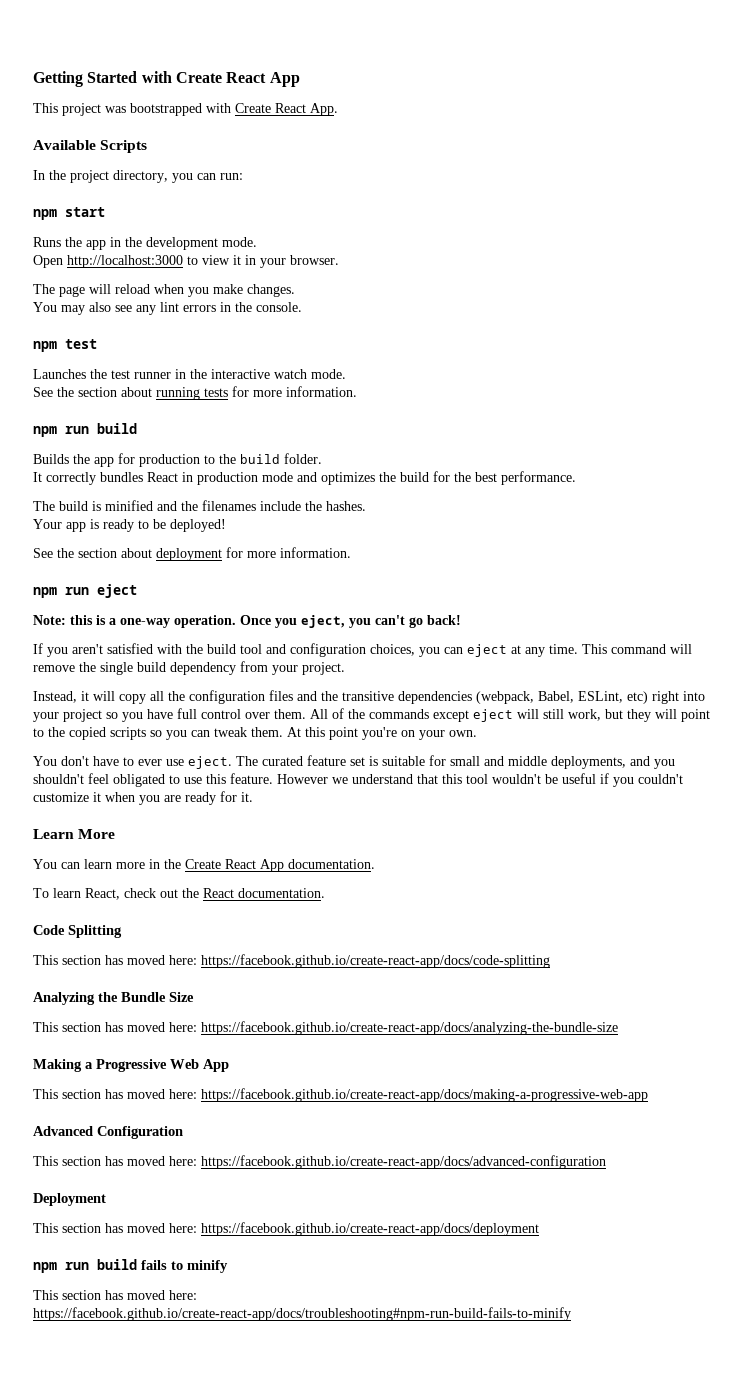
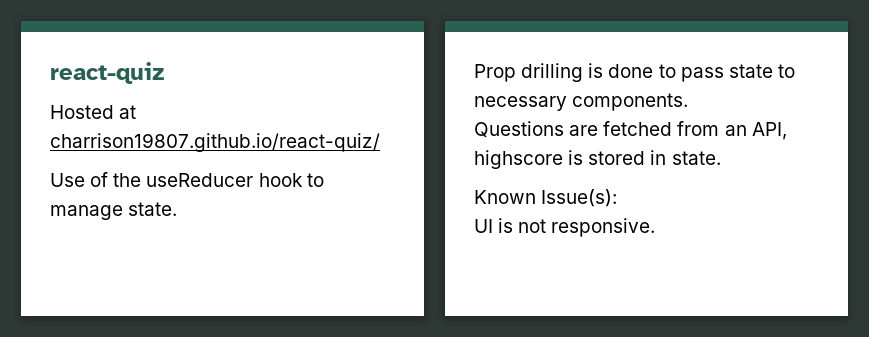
[33,71,300,87] [33,103,338,116] [33,140,148,153] [33,170,243,183] [33,207,105,220] [33,237,257,250] [33,255,339,268] [33,284,295,297] [33,302,302,315] [33,339,97,352] [33,369,346,379] [33,386,357,400] [33,423,137,437] [33,453,322,467] [33,471,576,485] [33,500,366,511] [33,519,226,532] [33,547,351,561] [33,584,137,598] [33,615,461,628] [33,643,692,657] [33,661,345,675] [33,690,705,704] [33,708,710,722] [33,727,477,740] [33,755,675,769] [33,773,683,787] [33,791,253,805] [33,829,116,839] [33,859,375,872] [33,888,325,900] [33,925,122,938] [33,954,550,968] [33,992,194,1005] [33,1021,618,1035] [33,1059,229,1072] [33,1088,648,1102] [33,1126,183,1139] [33,1155,606,1169] [33,1193,106,1206] [33,1222,539,1236] [33,1259,228,1273] [33,1290,197,1300] [33,1307,571,1321] Getting Started with Create React App // This project was bootstrapped with Create React App. // Available Scripts // In the project directory, you can run: // npm start // Runs the app in the development mode. // Open http://localhost:3000 to view it in your browser. // The page will reload when you make changes. // You may also see any lint errors in the console. // npm test // Launches the test runner in the interactive watch mode. // See the section about running tests for more information. // npm run build // Builds the app for production to the build folder. // It correctly bundles React in production mode and optimizes the build for the best performance. // The build is minified and the filenames include the hashes. // Your app is ready to be deployed! // See the section about deployment for more information. // npm run eject // Note: this is a one-way operation. Once you eject, you can't go back! // If you aren't satisfied with the build tool and configuration choices, you can eject at any time. This command will remove the single build dependency from your project. // Instead, it will copy all the configuration files and the transitive dependencies (webpack, Babel, ESLint, etc) right into your project so you have full control over them. All of the commands except eject will still work, but they will point to the copied scripts so you can tweak them. At this point you're on your own. // You don't have to ever use eject. The curated feature set is suitable for small and middle deployments, and you shouldn't feel obligated to use this feature. However we understand that this tool wouldn't be useful if you couldn't customize it when you are ready for it. // Learn More // You can learn more in the Create React App documentation. // To learn React, check out the React documentation. // Code Splitting // This section has moved here: https://facebook.github.io/create-react-app/docs/code-splitting // Analyzing the Bundle Size // This section has moved here: https://facebook.github.io/create-react-app/docs/analyzing-the-bundle-size // Making a Progressive Web App // This section has moved here: https://facebook.github.io/create-react-app/docs/making-a-progressive-web-app // Advanced Configuration // This section has moved here: https://facebook.github.io/create-react-app/docs/advanced-configuration // Deployment // This section has moved here: https://facebook.github.io/create-react-app/docs/deployment // npm run build fails to minify // This section has moved here: https://facebook.github.io/create-react-app/docs/troubleshooting#npm-run-build-fails-to-minify -> [50,62,164,84] [50,105,137,119] [50,133,380,152] [50,172,324,187] [50,202,178,220] [474,63,795,82] [474,93,689,111] [474,121,787,140] [474,150,721,169] [474,189,618,207] [474,218,656,237] react-quiz // Hosted at charrison19807.github.io/react-quiz/ // Use of the useReducer hook to manage state. // Prop drilling is done to pass state to necessary components. // Questions are fetched from an API, highscore is stored in state. // Known Issue(s): // UI is not responsive.

